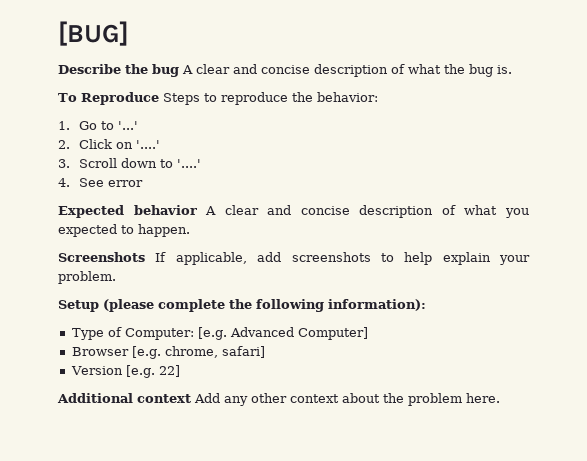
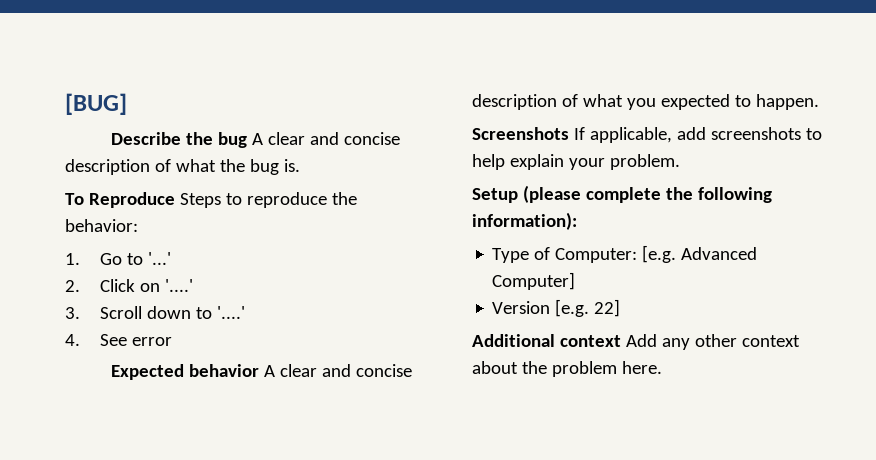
[71,346,265,359] // Browser [e.g. chrome, safari] -> (576, 281) none

